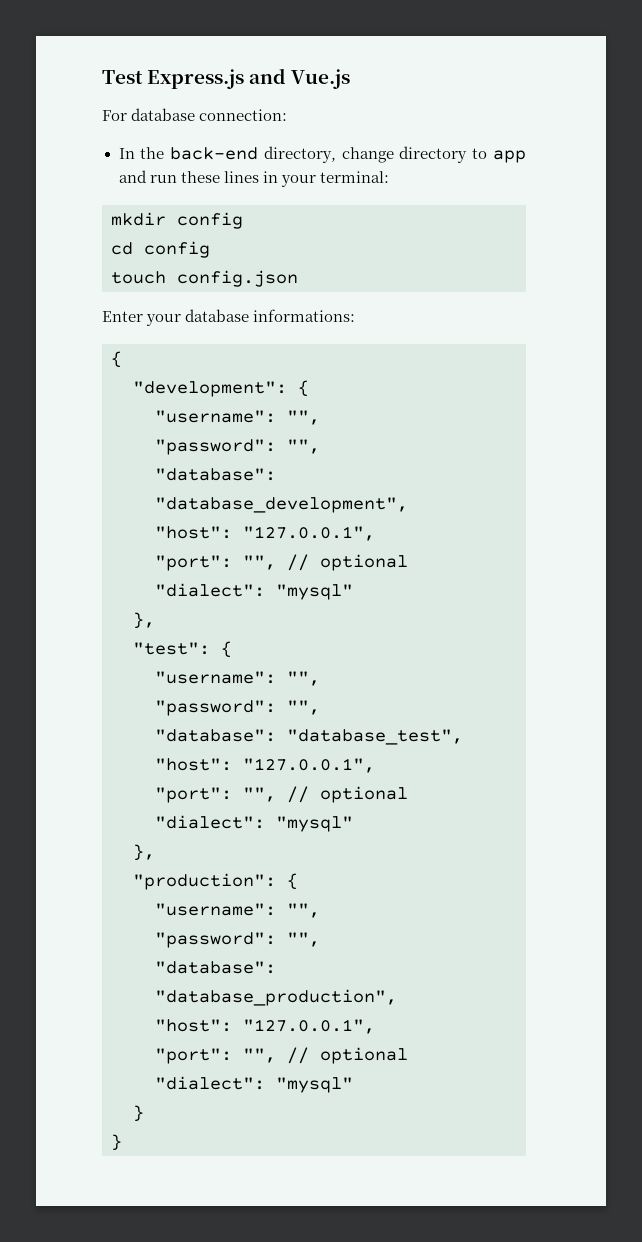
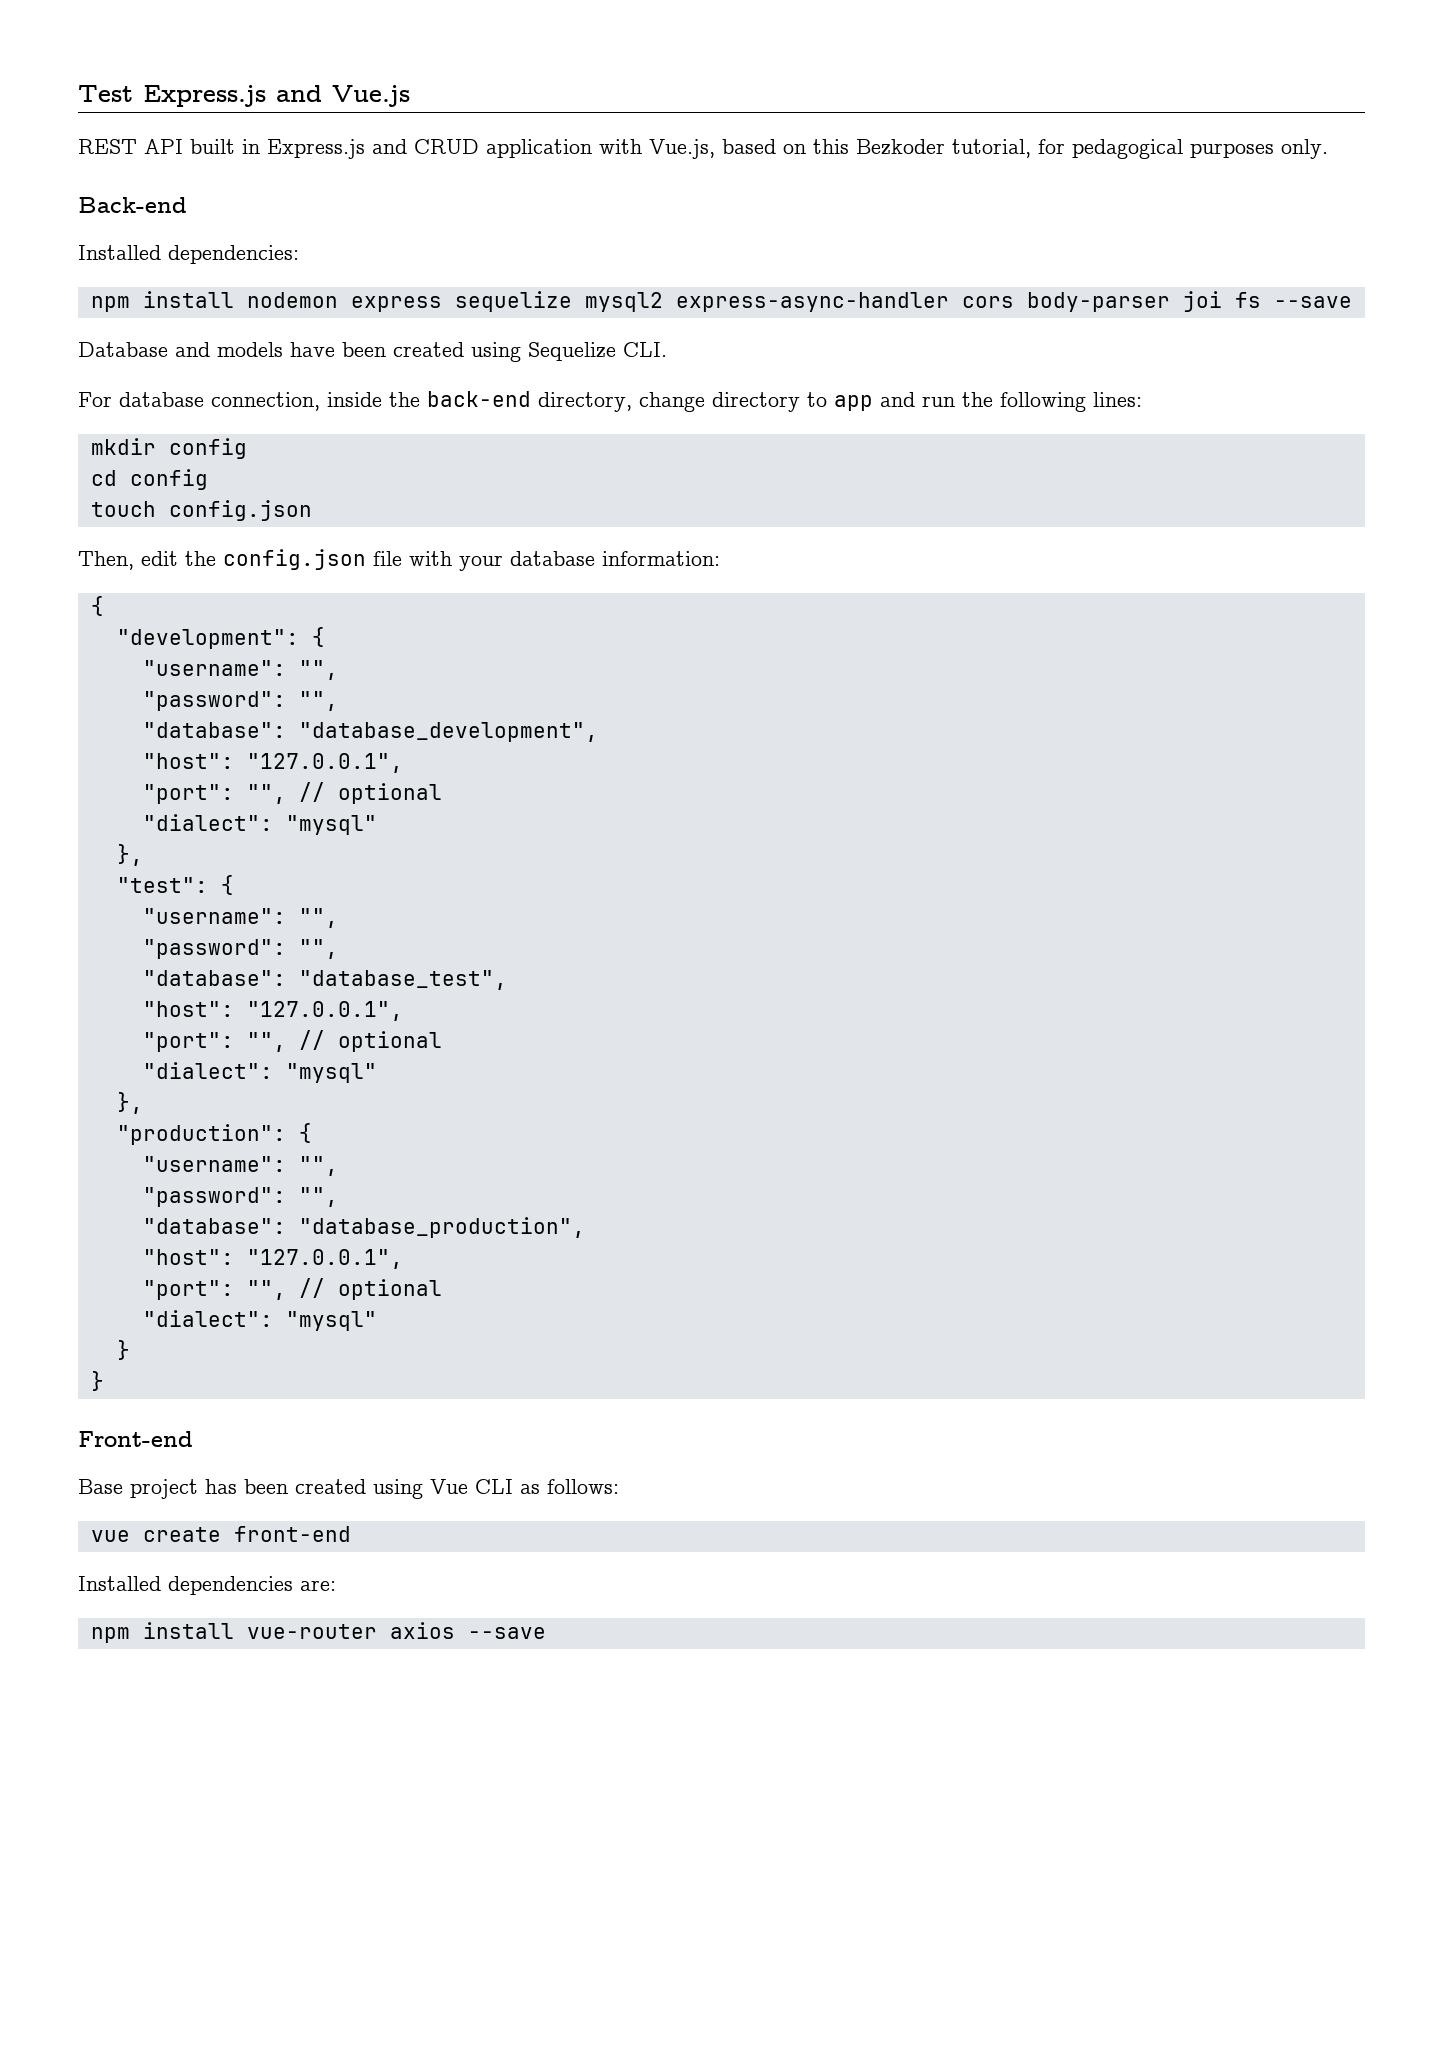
(351, 79) none -> [78,139,1328,159] [78,197,187,213] [78,245,299,264] [90,291,1352,312] [78,342,667,362] // REST API built in Express.js and CRUD application with Vue.js, based on this Bezkoder tutorial, for pedagogical purposes only. // Back-end // Installed dependencies: // npm install nodemon express sequelize mysql2 express-async-handler cors body-parser joi fs --save // Database and models have been created using Sequelize CLI.
[199,109,288,121] [118,148,135,159] connection: // In -> [211,392,382,411] connection, inside
[180,171,389,187] these lines in your terminal: -> [962,392,1142,412] the following lines:
[102,311,143,322] Enter -> [78,549,452,570] Then, edit the config.json file with
[253,309,356,322] informations: -> [602,551,720,566] information:
(122, 1142) none -> [78,1431,193,1447] [78,1479,619,1499] [90,1526,351,1542] [78,1576,336,1595] [90,1622,546,1643] // Front-end // Base project has been created using Vue CLI as follows: // vue create front-end // Installed dependencies are: // npm install vue-router axios --save

